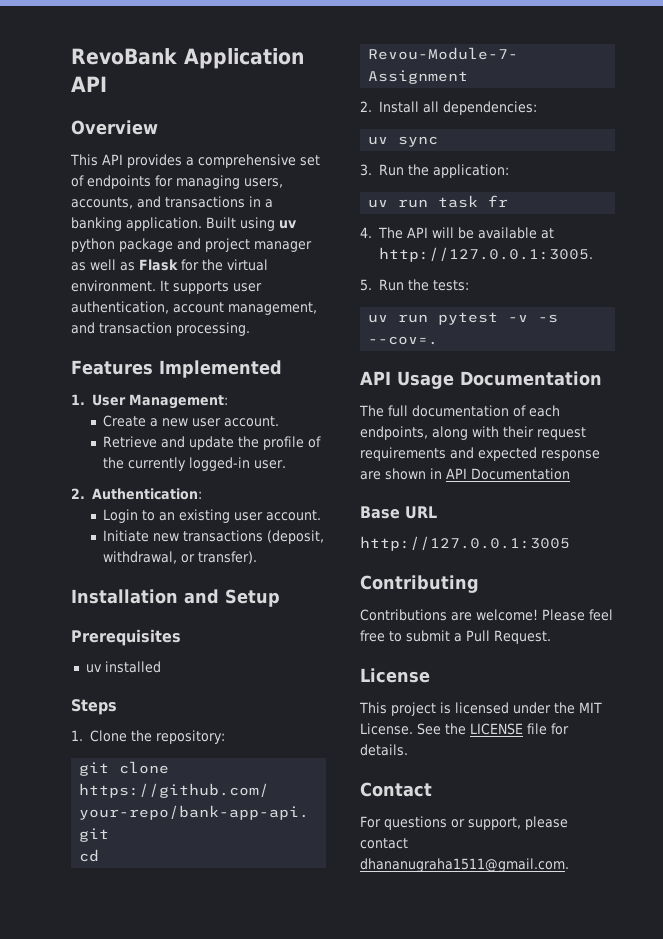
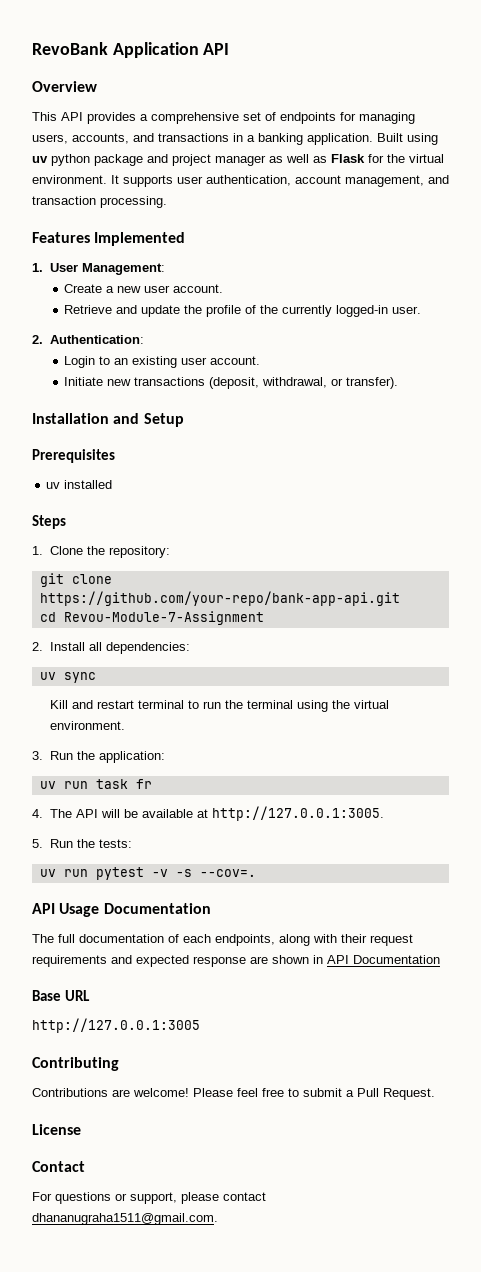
(439, 141) none -> [50,700,390,712] [50,721,126,730] // Kill and restart terminal to run the terminal using the virtual environment.
[359,702,602,716] [360,723,569,735] [360,744,408,756] // This project is licensed under the MIT License. See the LICENSE file for details. -> (81, 1129) none

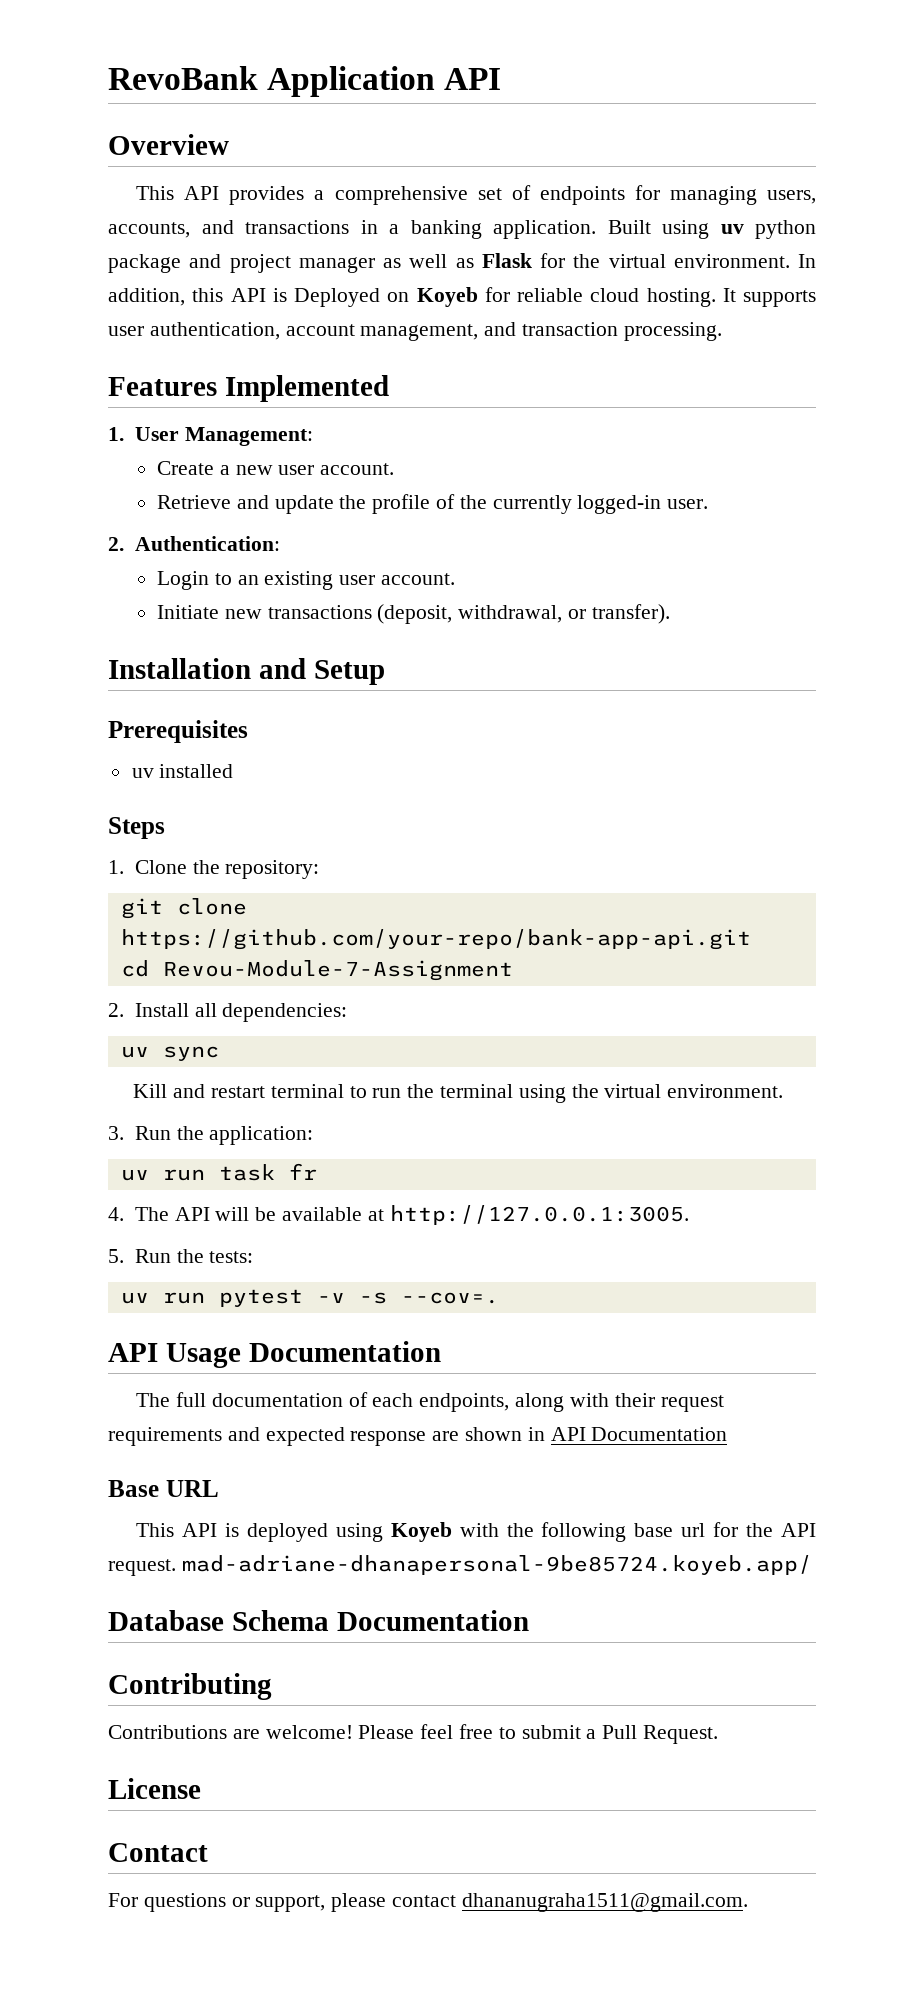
(107, 179) none -> [798,254,816,268] [108,287,716,307] In addition, this API is Deployed on Koyeb for reliable cloud hosting.
[32,1018,200,1033] http://127.0.0.1:3005 -> [136,1522,817,1542] [108,1555,812,1576] [108,1610,529,1631] This API is deployed using Koyeb with the following base url for the API request. mad-adriane-dhanapersonal-9be85724.koyeb.app/ // Database Schema Documentation

